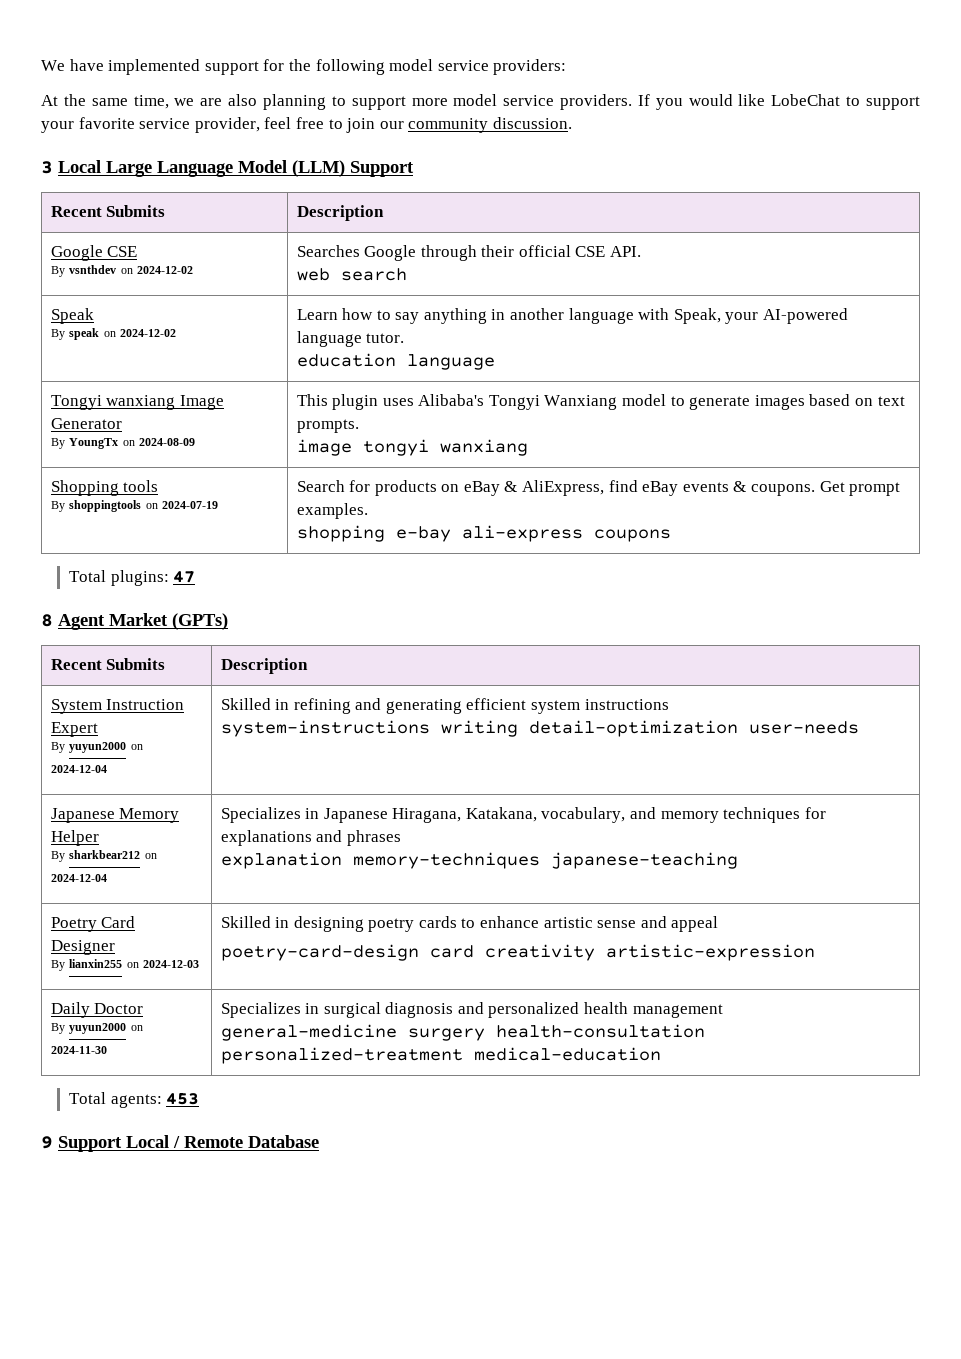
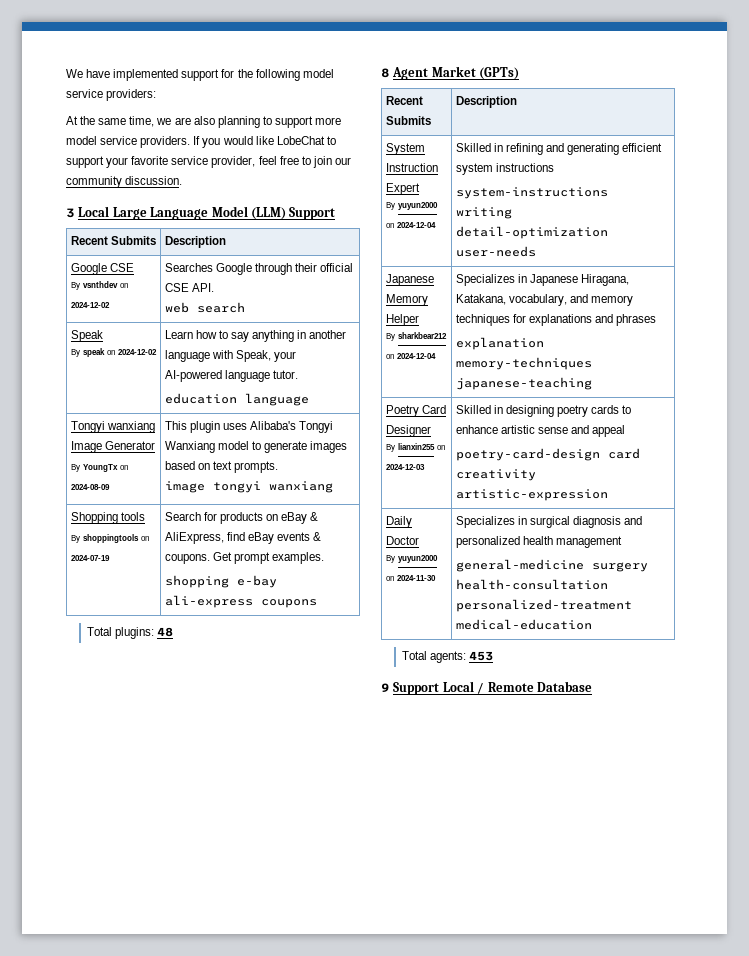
[173,571,196,583] 47 -> [156,627,173,637] 48

